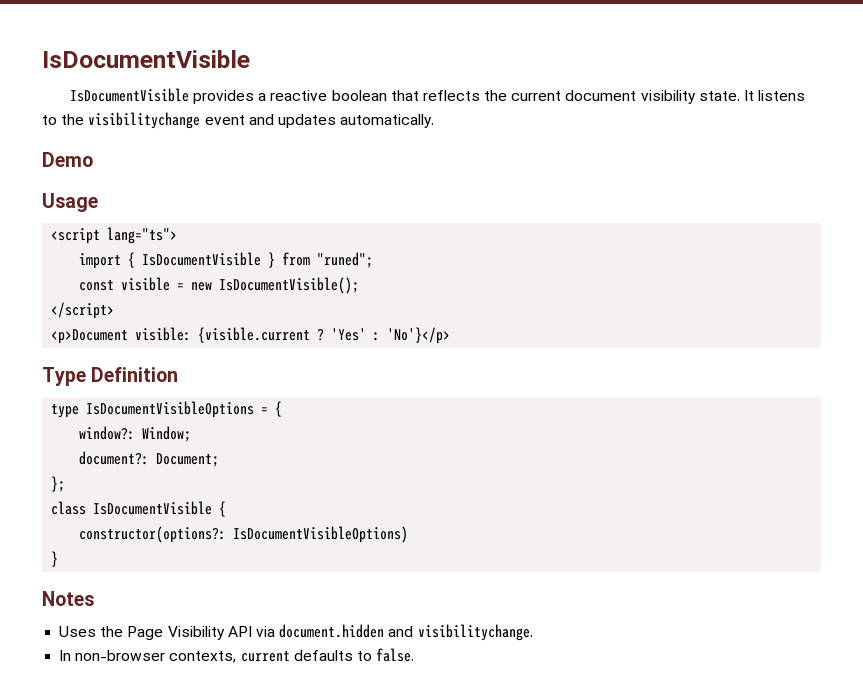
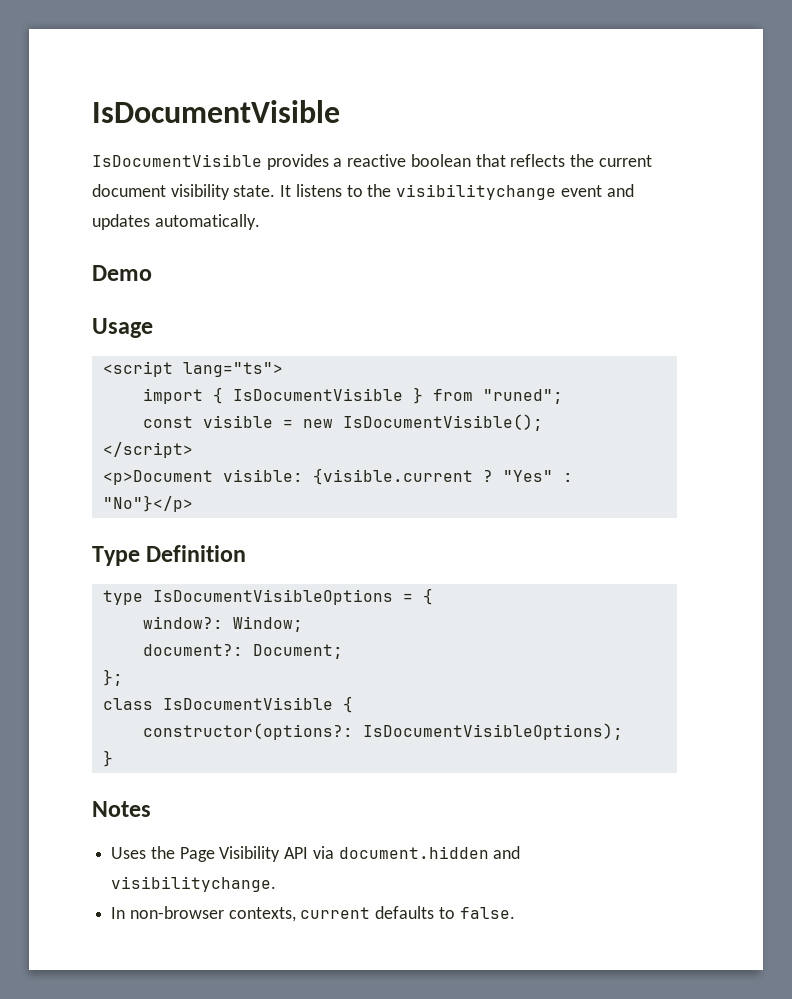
[331,327,451,344] 'Yes' : 'No'}</p> -> [502,470,573,482] [102,495,193,512] "Yes" : "No"}</p>
[233,526,409,543] IsDocumentVisibleOptions) -> [362,723,623,740] IsDocumentVisibleOptions);

